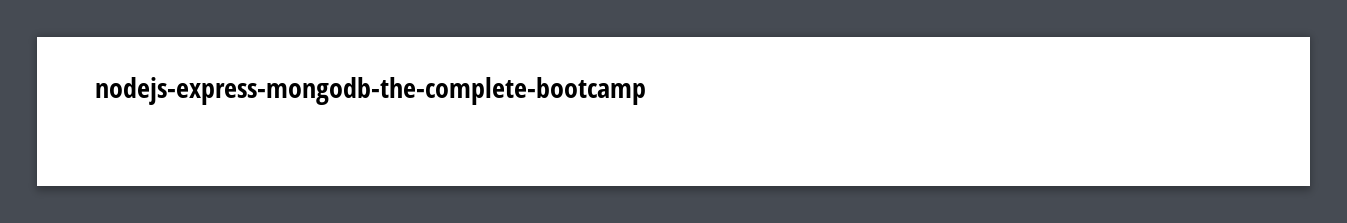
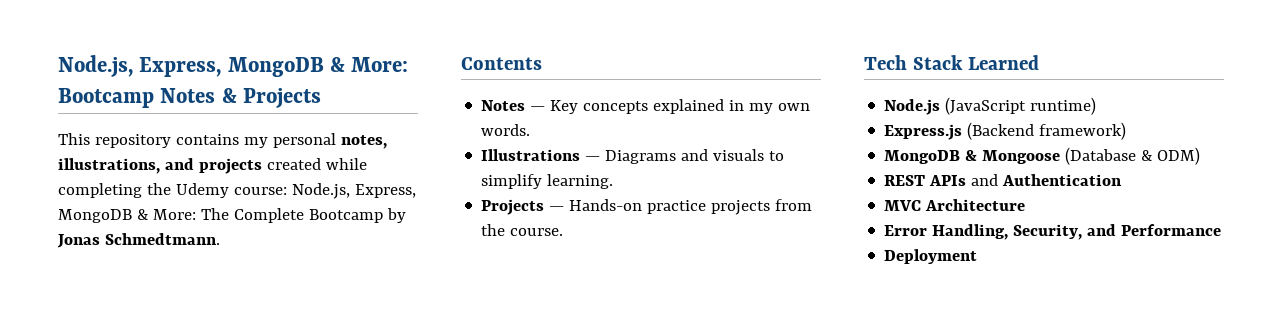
[95,77,646,105] nodejs-express-mongodb-the-complete-bootcamp -> [58,55,409,77] [58,88,322,108] [58,133,387,149] [58,158,367,174] [58,183,416,199] [58,208,406,223] [57,233,220,248] [461,57,542,70] [481,99,811,114] [481,124,531,136] [481,149,785,164] [481,174,614,189] [481,199,813,215] [481,224,564,236] [864,55,1039,70] [884,97,1097,115] [884,122,1127,140] [884,147,1201,165] [884,174,1123,186] [884,199,1026,211] [884,224,1222,240] [884,249,978,264] Node.js, Express, MongoDB & More: Bootcamp Notes & Projects // This repository contains my personal notes, illustrations, and projects created while completing the Udemy course: Node.js, Express, MongoDB & More: The Complete Bootcamp by Jonas Schmedtmann. // Contents // Notes — Key concepts explained in my own words. // Illustrations — Diagrams and visuals to simplify learning. // Projects — Hands-on practice projects from the course. // Tech Stack Learned // Node.js (JavaScript runtime) // Express.js (Backend framework) // MongoDB & Mongoose (Database & ODM) // REST APIs and Authentication // MVC Architecture // Error Handling, Security, and Performance // Deployment

